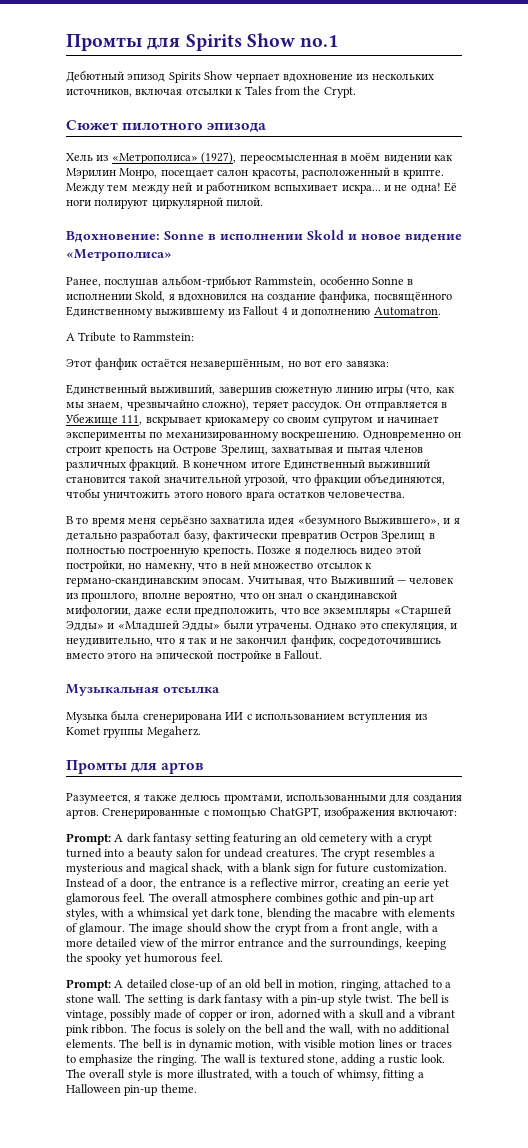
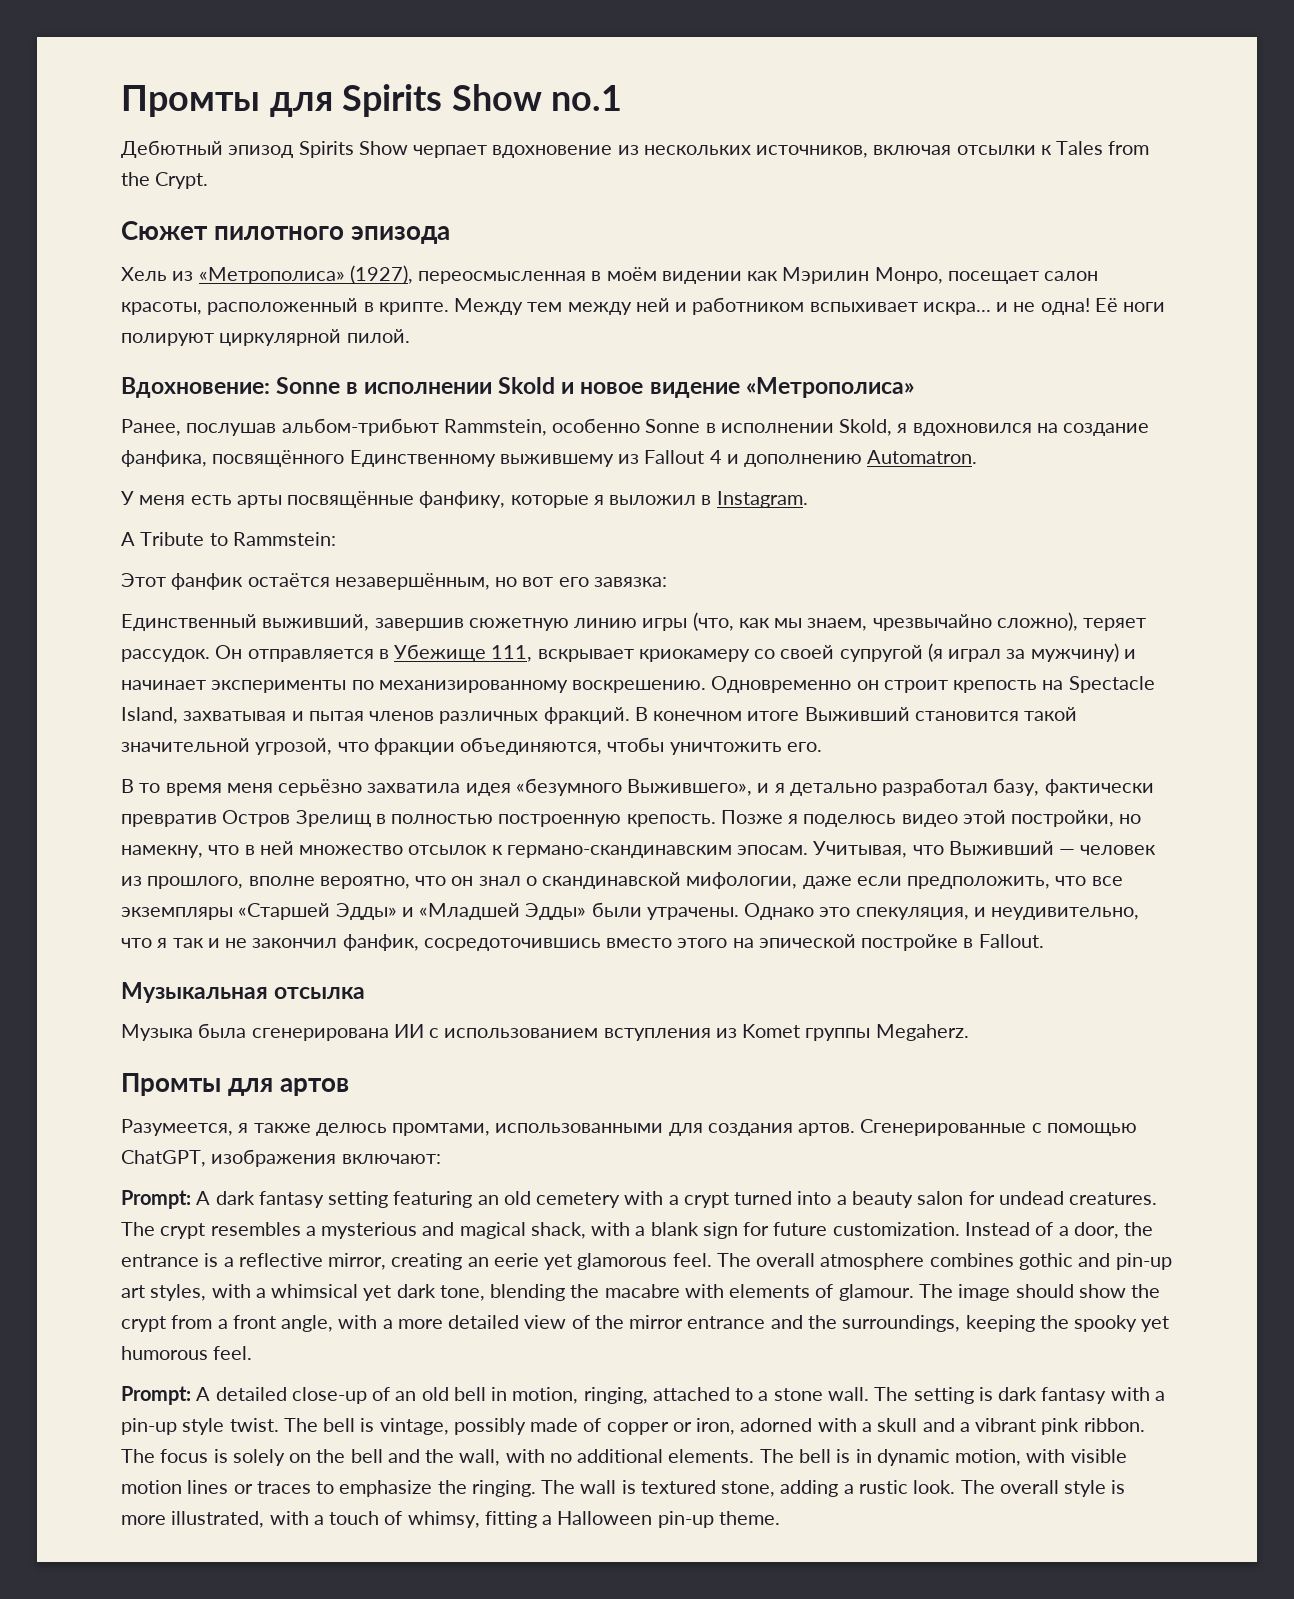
(441, 311) none -> [121,491,808,508] // У меня есть арты посвящённые фанфику, которые я выложил в Instagram.
[286,416,374,426] своим супругом -> [780,643,1119,662] своей супругой (я играл за мужчину)
[173,445,268,456] Острове Зрелищ, -> [1068,676,1155,693] [121,707,178,724] Spectacle Island,
[283,459,431,470] Единственный выживший -> [804,707,910,721] Выживший
[173,491,406,501] этого нового врага остатков человечества. -> [786,742,822,752] его.

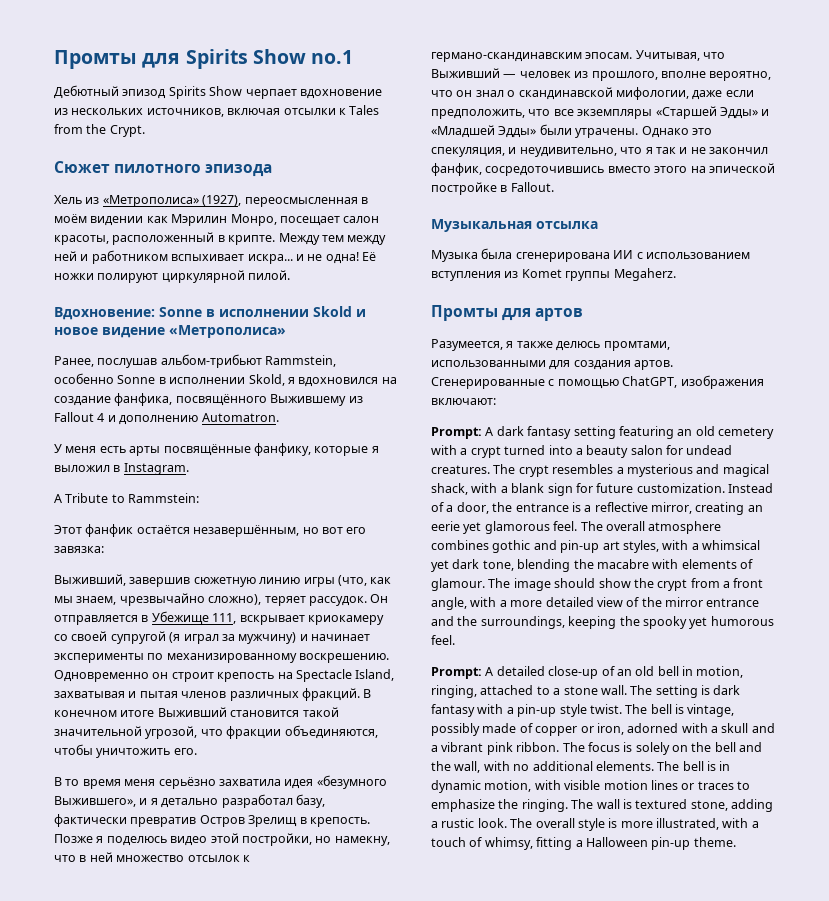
[1123,302,1166,312] ноги -> [54,273,94,280] ножки
[349,450,614,467] Единственному выжившему -> [270,394,347,406] Выжившему
[121,614,370,631] Единственный выживший, -> [54,574,126,586] Выживший,
[391,814,622,827] полностью построенную -> (307, 820) none

